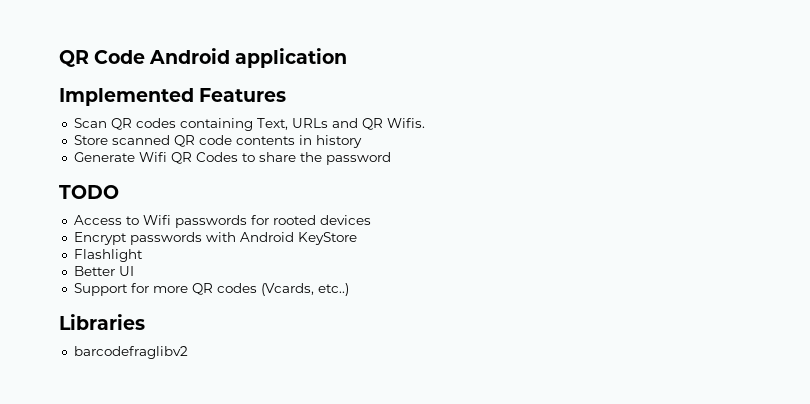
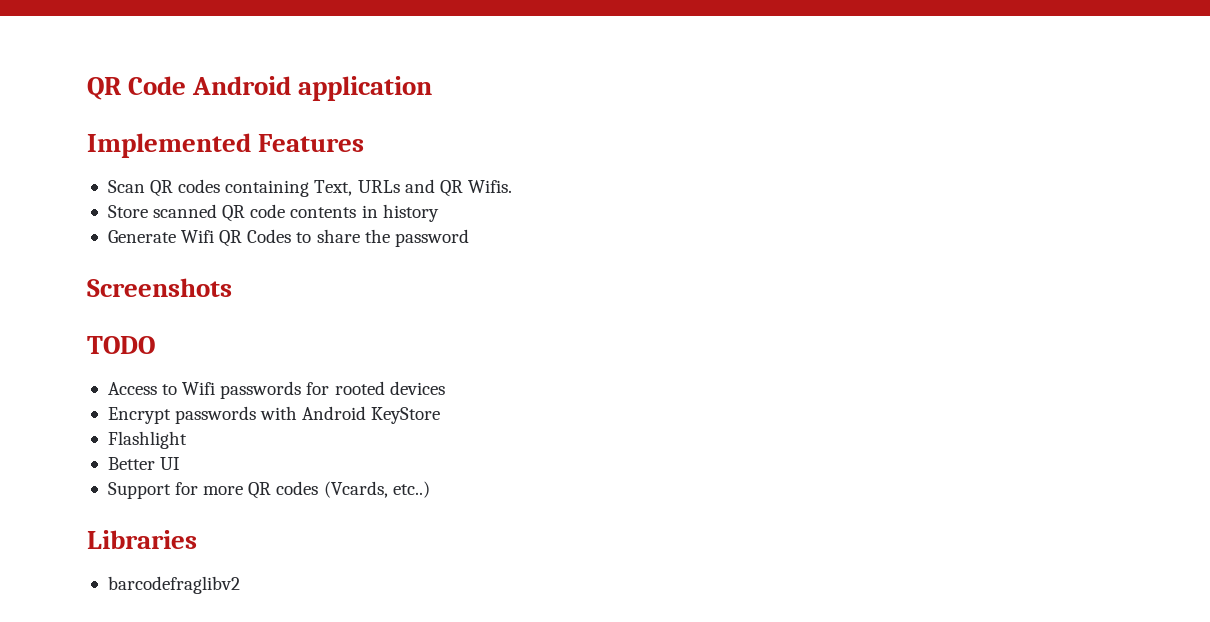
(391, 158) none -> [87,278,232,297] // Screenshots

